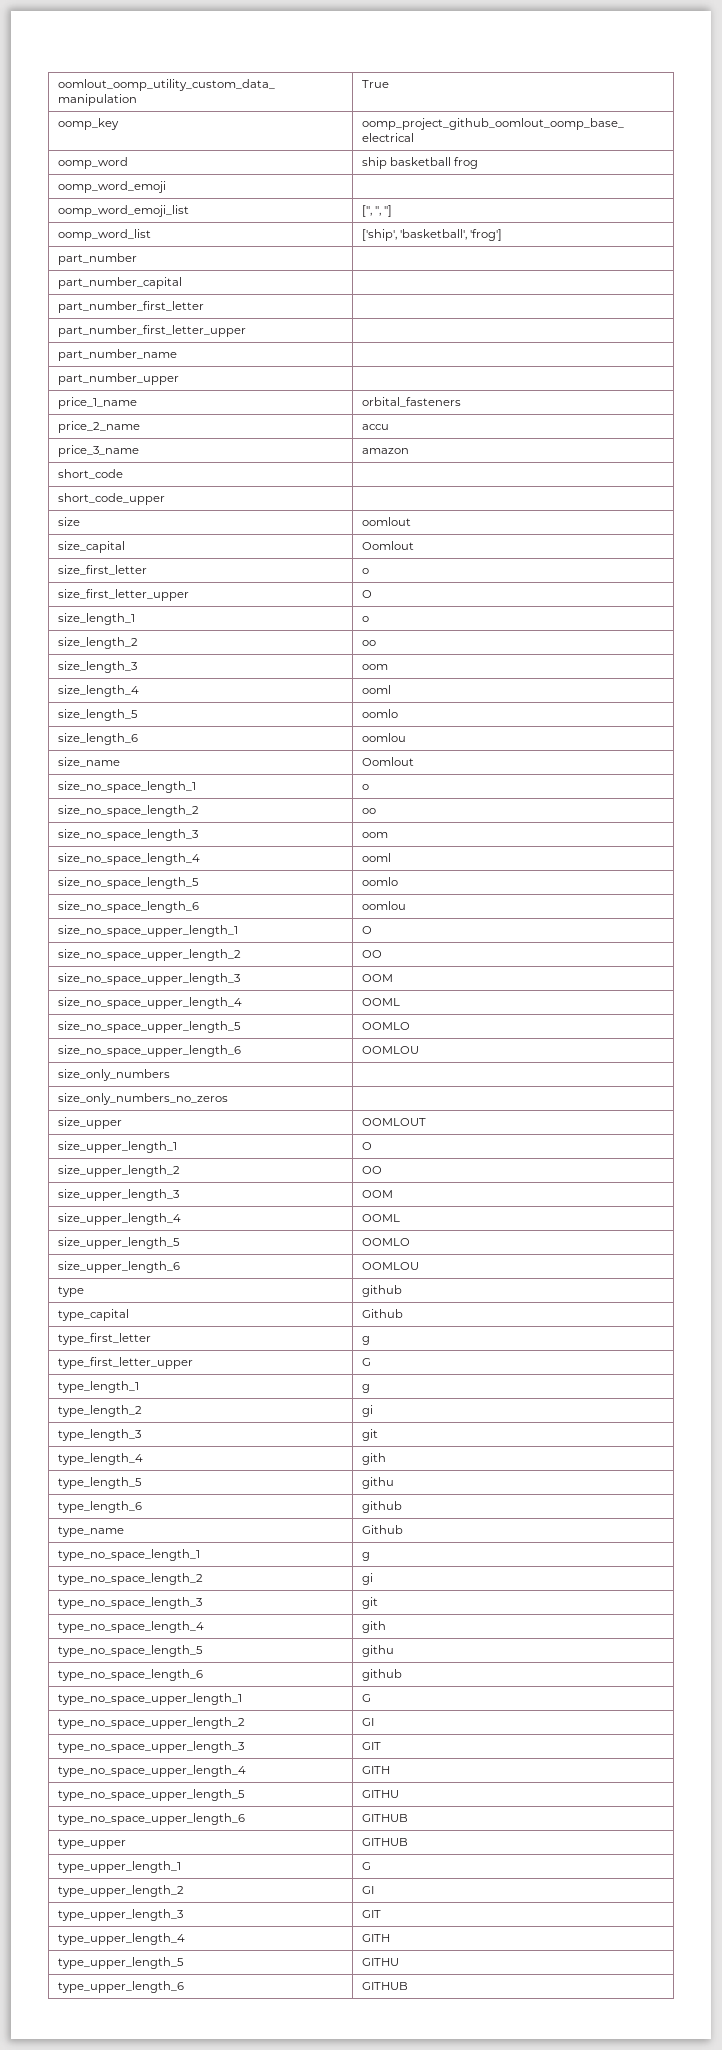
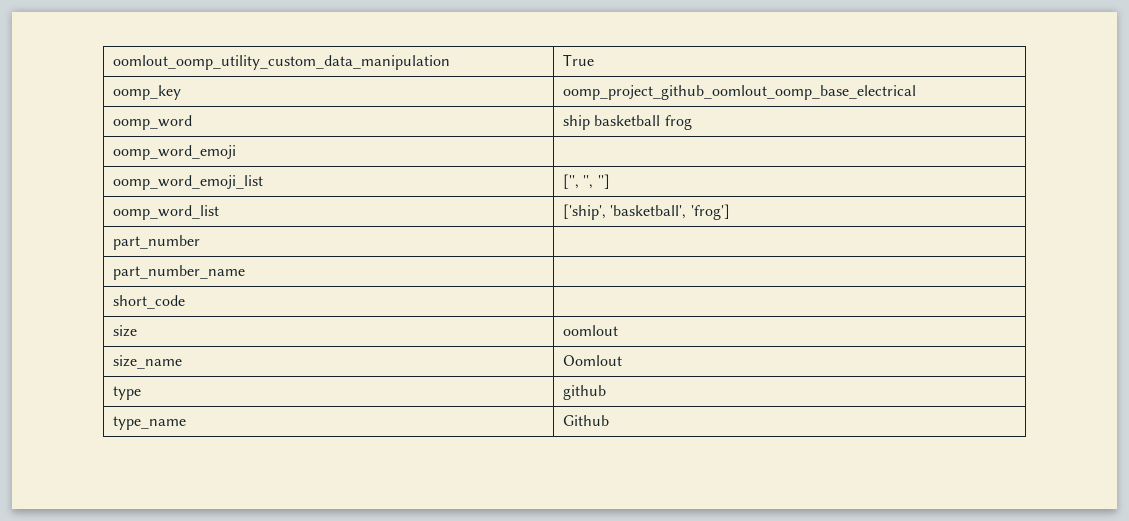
[58,277,183,289] [58,301,205,313] [58,325,247,337] [58,349,178,361] [58,373,180,385] [58,397,138,409] [362,397,462,407] [58,421,141,433] [362,424,390,430] [58,445,140,457] [362,448,410,454] part_number_capital | // part_number_first_letter | // part_number_first_letter_upper | // part_number_name | // part_number_upper | // price_1_name | orbital_fasteners // price_2_name | accu // price_3_name | amazon -> [112,265,245,280] part_number_name |
[58,493,166,505] // short_code_upper | -> (185, 302) none
[58,541,126,553] [362,541,415,550] [58,565,148,575] [362,568,370,574] [58,589,190,601] [362,590,373,598] [58,613,136,625] [362,616,370,622] [58,637,139,649] [362,640,377,646] [58,661,138,673] [362,664,389,670] [58,685,140,697] [362,685,392,694] [58,709,139,721] [362,709,399,718] [58,733,139,745] [362,733,407,742] [58,757,121,767] [362,757,415,766] [58,781,197,793] [362,784,370,790] [58,805,200,817] [362,808,377,814] [58,829,199,841] [362,832,389,838] [58,853,201,865] [362,853,392,862] [58,877,200,889] [362,877,399,886] [58,901,200,913] [362,901,407,910] [58,925,239,937] [362,926,373,934] [58,949,242,961] [362,950,383,958] [58,973,241,985] [362,974,394,982] [58,997,243,1009] [362,998,401,1006] [58,1021,242,1033] [362,1022,411,1030] [58,1045,242,1057] [362,1046,420,1054] [58,1069,171,1081] [58,1093,229,1105] [58,1117,123,1129] [362,1118,427,1126] [58,1141,178,1153] [362,1142,373,1150] [58,1165,181,1177] [362,1166,383,1174] [58,1189,180,1201] [362,1190,394,1198] [58,1213,182,1225] [362,1214,401,1222] [58,1237,181,1249] [362,1238,411,1246] [58,1261,181,1273] [362,1262,420,1270] [58,1286,85,1297] [362,1285,403,1297] [58,1309,130,1321] [362,1309,404,1318] [58,1333,152,1345] [362,1336,371,1345] [58,1357,194,1369] [362,1358,372,1366] [58,1381,140,1393] [362,1384,371,1393] [58,1405,143,1417] [362,1405,374,1417] [58,1429,142,1441] [362,1429,379,1441] [58,1453,144,1465] [362,1453,387,1465] [58,1477,143,1489] [362,1477,395,1489] [58,1501,143,1513] [362,1501,403,1513] [58,1526,125,1537] [362,1525,404,1534] [58,1549,201,1561] [362,1552,371,1561] [58,1573,204,1585] [362,1573,374,1585] [58,1597,203,1609] [362,1597,379,1609] [58,1621,205,1633] [362,1621,387,1633] [58,1645,204,1657] [362,1645,395,1657] [58,1669,204,1681] [362,1669,403,1681] [58,1693,243,1705] [362,1694,372,1702] [58,1717,246,1729] [362,1718,375,1726] [58,1741,245,1753] [362,1742,382,1750] [58,1765,247,1777] [362,1766,391,1774] [58,1789,246,1801] [362,1790,400,1798] [58,1813,246,1825] [362,1814,409,1822] [58,1838,127,1849] [362,1838,409,1846] [58,1861,182,1873] [362,1862,372,1870] [58,1885,185,1897] [362,1886,375,1894] [58,1909,184,1921] [362,1910,382,1918] [58,1933,186,1945] [362,1934,391,1942] [58,1957,185,1969] [362,1958,400,1966] [58,1981,185,1993] [362,1982,409,1990] size_capital | Oomlout // size_first_letter | o // size_first_letter_upper | O // size_length_1 | o // size_length_2 | oo // size_length_3 | oom // size_length_4 | ooml // size_length_5 | oomlo // size_length_6 | oomlou // size_name | Oomlout // size_no_space_length_1 | o // size_no_space_length_2 | oo // size_no_space_length_3 | oom // size_no_space_length_4 | ooml // size_no_space_length_5 | oomlo // size_no_space_length_6 | oomlou // size_no_space_upper_length_1 | O // size_no_space_upper_length_2 | OO // size_no_space_upper_length_3 | OOM // size_no_space_upper_length_4 | OOML // size_no_space_upper_length_5 | OOMLO // size_no_space_upper_length_6 | OOMLOU // size_only_numbers | // size_only_numbers_no_zeros | // size_upper | OOMLOUT // size_upper_length_1 | O // size_upper_length_2 | OO // size_upper_length_3 | OOM // size_upper_length_4 | OOML // size_upper_length_5 | OOMLO // size_upper_length_6 | OOMLOU // type | github // type_capital | Github // type_first_letter | g // type_first_letter_upper | G // type_length_1 | g // type_length_2 | gi // type_length_3 | git // type_length_4 | gith // type_length_5 | githu // type_length_6 | github // type_name | Github // type_no_space_length_1 | g // type_no_space_length_2 | gi // type_no_space_length_3 | git // type_no_space_length_4 | gith // type_no_space_length_5 | githu // type_no_space_length_6 | github // type_no_space_upper_length_1 | G // type_no_space_upper_length_2 | GI // type_no_space_upper_length_3 | GIT // type_no_space_upper_length_4 | GITH // type_no_space_upper_length_5 | GITHU // type_no_space_upper_length_6 | GITHUB // type_upper | GITHUB // type_upper_length_1 | G // type_upper_length_2 | GI // type_upper_length_3 | GIT // type_upper_length_4 | GITH // type_upper_length_5 | GITHU // type_upper_length_6 | GITHUB -> [112,355,182,369] [562,355,622,366] [112,386,141,400] [562,385,606,400] [112,416,186,430] [562,415,609,426] size_name | Oomlout // type | github // type_name | Github

